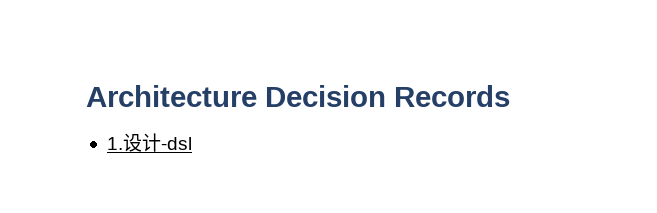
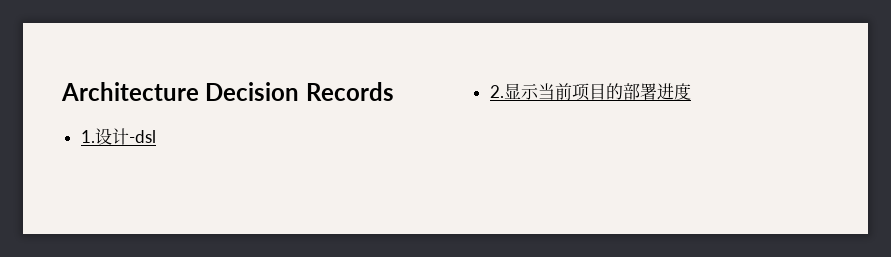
(192, 143) none -> [489,83,691,101] // 2.显示当前项目的部署进度

